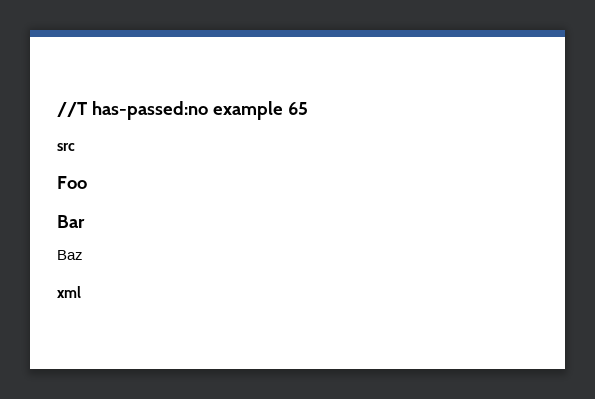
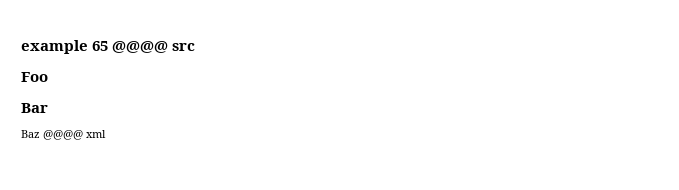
[57,101,208,120] //T has-passed:no -> (21, 47) none
(308, 108) // -> [112,41,169,53] @@@@
(83, 255) // -> [43,130,83,140] @@@@

